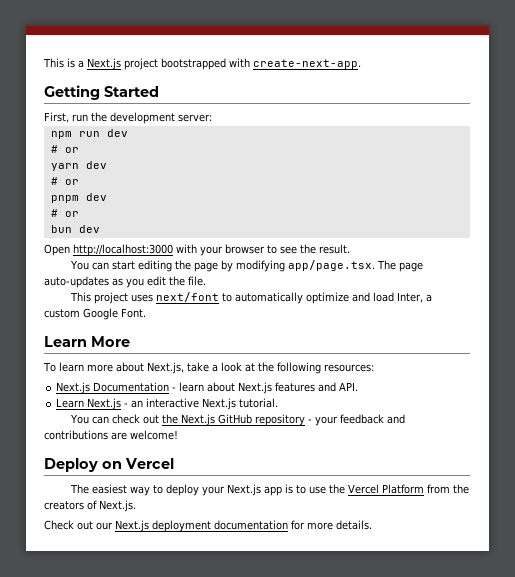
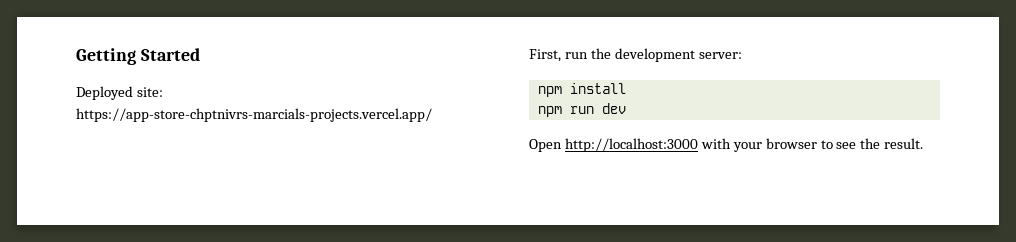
[43,58,361,70] This is a Next.js project bootstrapped with create-next-app. // -> (76, 56) none
(159, 91) none -> [76,86,163,100] [76,108,432,122] // Deployed site: https://app-store-chptnivrs-marcials-projects.vercel.app/
(212, 118) none -> [537,83,626,97] // npm install
[50,145,79,153] [50,161,107,171] [50,177,79,185] [50,193,107,203] [50,209,79,217] [50,225,100,233] // # or // yarn dev // # or // pnpm dev // # or // bun dev -> (626, 108) none
[70,260,424,272] [44,276,206,288] [70,292,433,304] [44,308,146,320] [44,336,130,347] [43,362,374,374] [56,382,359,394] [56,398,279,410] [70,414,406,426] [44,430,178,440] [44,458,174,472] [70,484,470,496] [44,500,136,512] [44,520,372,532] // You can start editing the page by modifying app/page.tsx. The page auto-updates as you edit the file. // This project uses next/font to automatically optimize and load Inter, a custom Google Font. // Learn More // To learn more about Next.js, take a look at the following resources: // Next.js Documentation - learn about Next.js features and API. // Learn Next.js - an interactive Next.js tutorial. // You can check out the Next.js GitHub repository - your feedback and contributions are welcome! // Deploy on Vercel // The easiest way to deploy your Next.js app is to use the Vercel Platform from the creators of Next.js. // Check out our Next.js deployment documentation for more details. -> (924, 143) none

